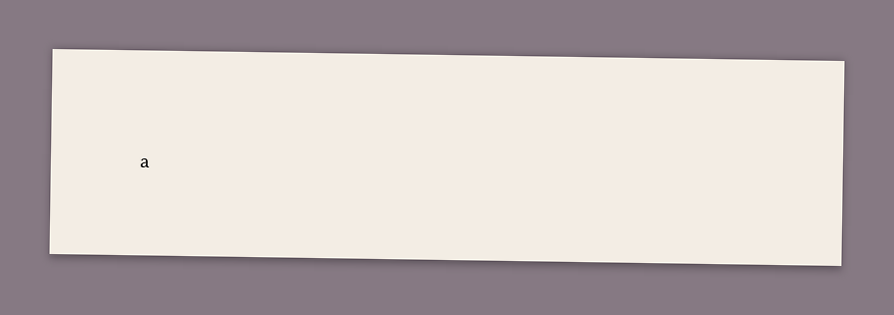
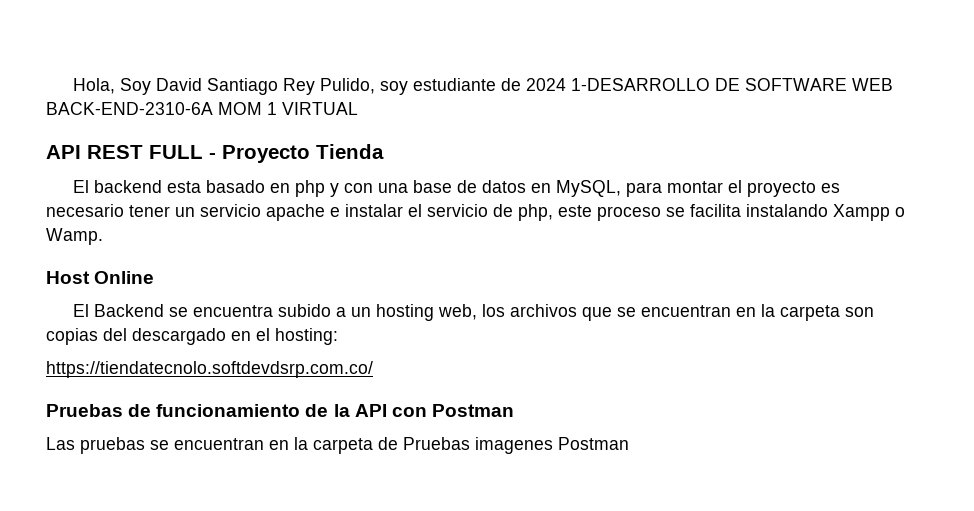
[139,158,150,168] a -> [73,78,894,95] [46,102,358,115] [46,144,384,163] [73,180,841,197] [46,204,905,221] [46,228,103,245] [46,271,155,284] [73,304,875,321] [46,328,338,345] [46,361,373,378] [46,404,514,417] [46,437,629,454] Hola, Soy David Santiago Rey Pulido, soy estudiante de 2024 1-DESARROLLO DE SOFTWARE WEB BACK-END-2310-6A MOM 1 VIRTUAL // API REST FULL - Proyecto Tienda // El backend esta basado en php y con una base de datos en MySQL, para montar el proyecto es necesario tener un servicio apache e instalar el servicio de php, este proceso se facilita instalando Xampp o Wamp. // Host Online // El Backend se encuentra subido a un hosting web, los archivos que se encuentran en la carpeta son copias del descargado en el hosting: // https://tiendatecnolo.softdevdsrp.com.co/ // Pruebas de funcionamiento de la API con Postman // Las pruebas se encuentran en la carpeta de Pruebas imagenes Postman

